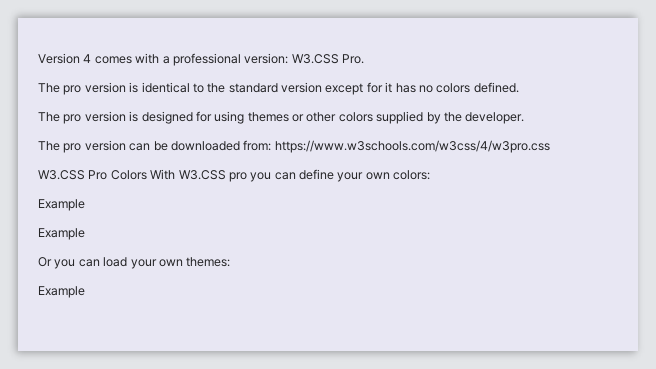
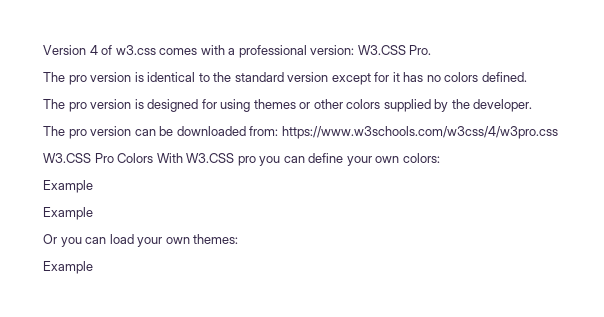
(92, 58) none -> [101,45,156,55] of w3.css

